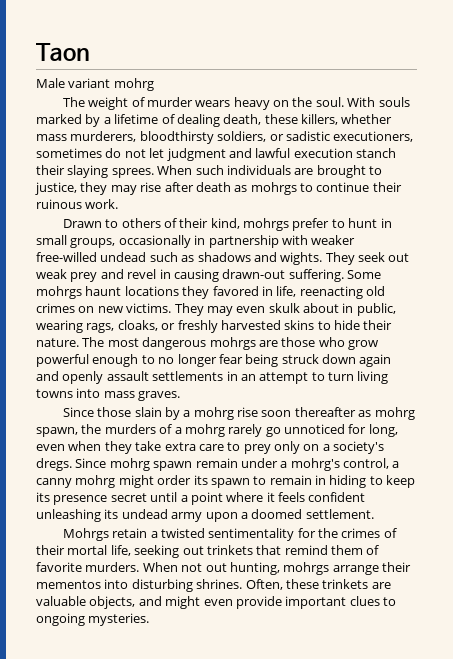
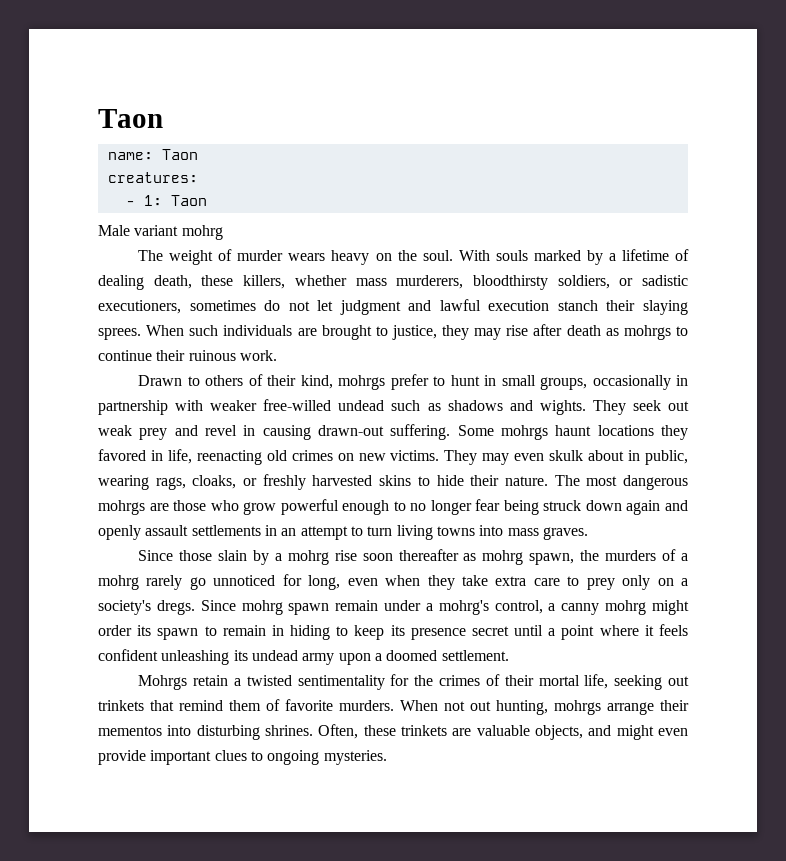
[36,43,90,61] Taon -> [98,109,163,128] [107,149,198,160] [107,172,198,183] [125,195,207,206] Taon // name: Taon // creatures: // - 1: Taon

